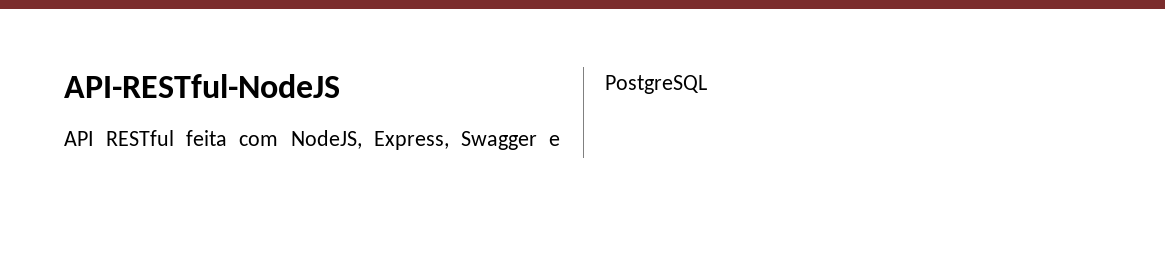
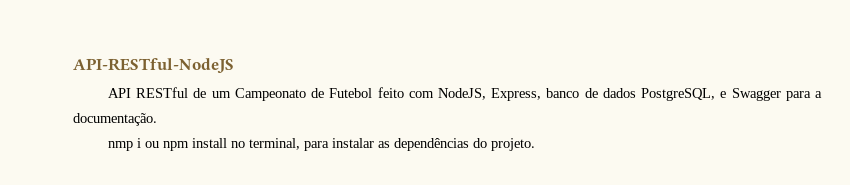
[186,130,560,150] [605,75,707,94] feita com NodeJS, Express, Swagger e PostgreSQL -> [193,87,822,101] [73,113,157,126] [107,138,535,151] de um Campeonato de Futebol feito com NodeJS, Express, banco de dados PostgreSQL, e Swagger para a documentação. // nmp i ou npm install no terminal, para instalar as dependências do projeto.

